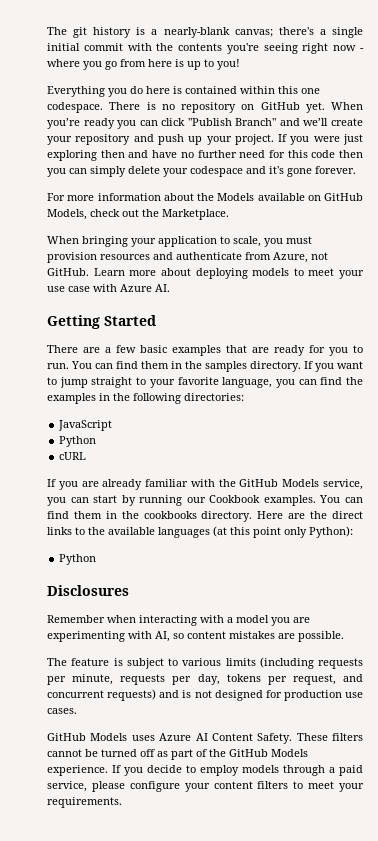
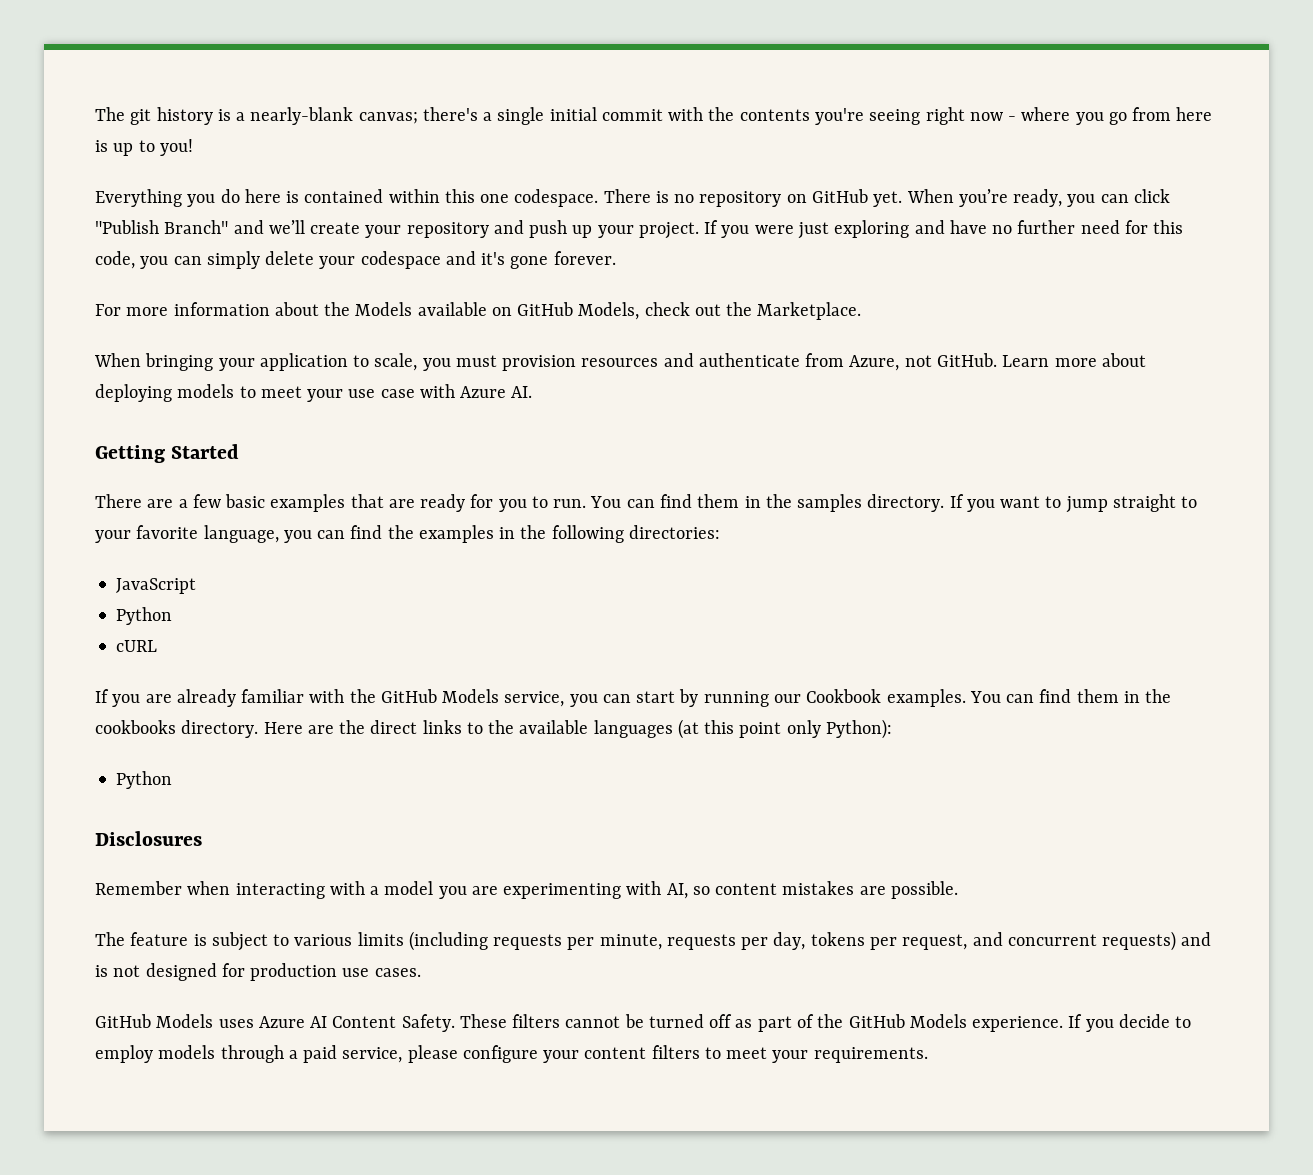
[83,118,115,129] ready -> [1013,189,1063,207] ready,
[100,150,125,158] then -> (910, 229) none
[311,150,363,158] code then -> [95,251,135,269] code,

